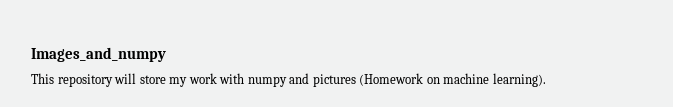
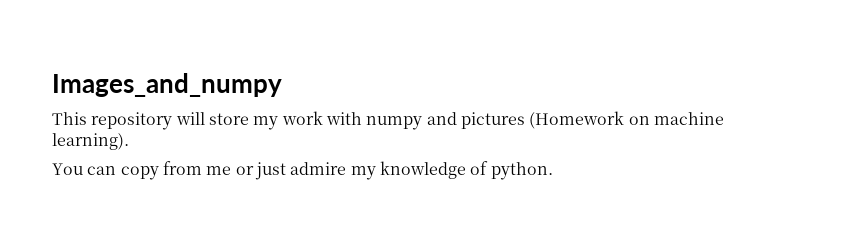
(546, 80) none -> [52,161,553,180] // You can copy from me or just admire my knowledge of python.

